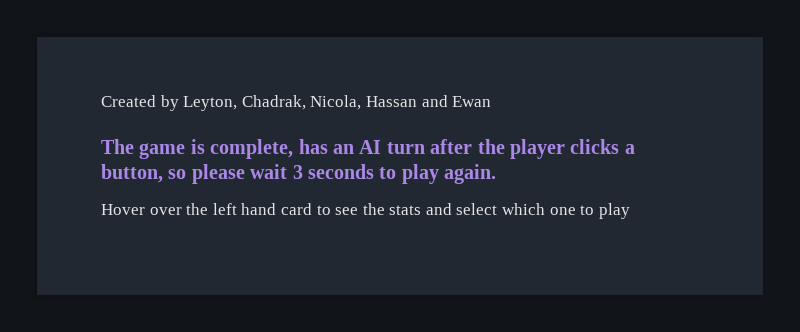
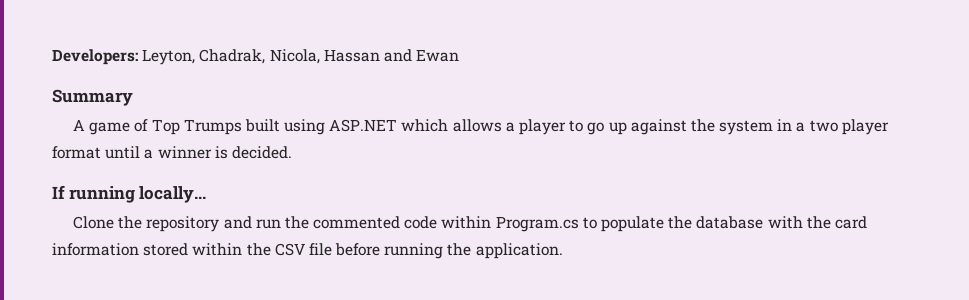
[101,95,179,111] Created by -> [52,49,138,65] Developers:
[101,139,635,159] [101,164,497,184] [101,203,630,219] The game is complete, has an AI turn after the player clicks a button, so please wait 3 seconds to play again. // Hover over the left hand card to see the stats and select which one to play -> [52,89,133,106] [72,119,889,135] [52,146,292,159] [52,185,207,203] [72,216,867,232] [52,243,563,259] Summary // A game of Top Trumps built using ASP.NET which allows a player to go up against the system in a two player format until a winner is decided. // If running locally... // Clone the repository and run the commented code within Program.cs to populate the database with the card information stored within the CSV file before running the application.

